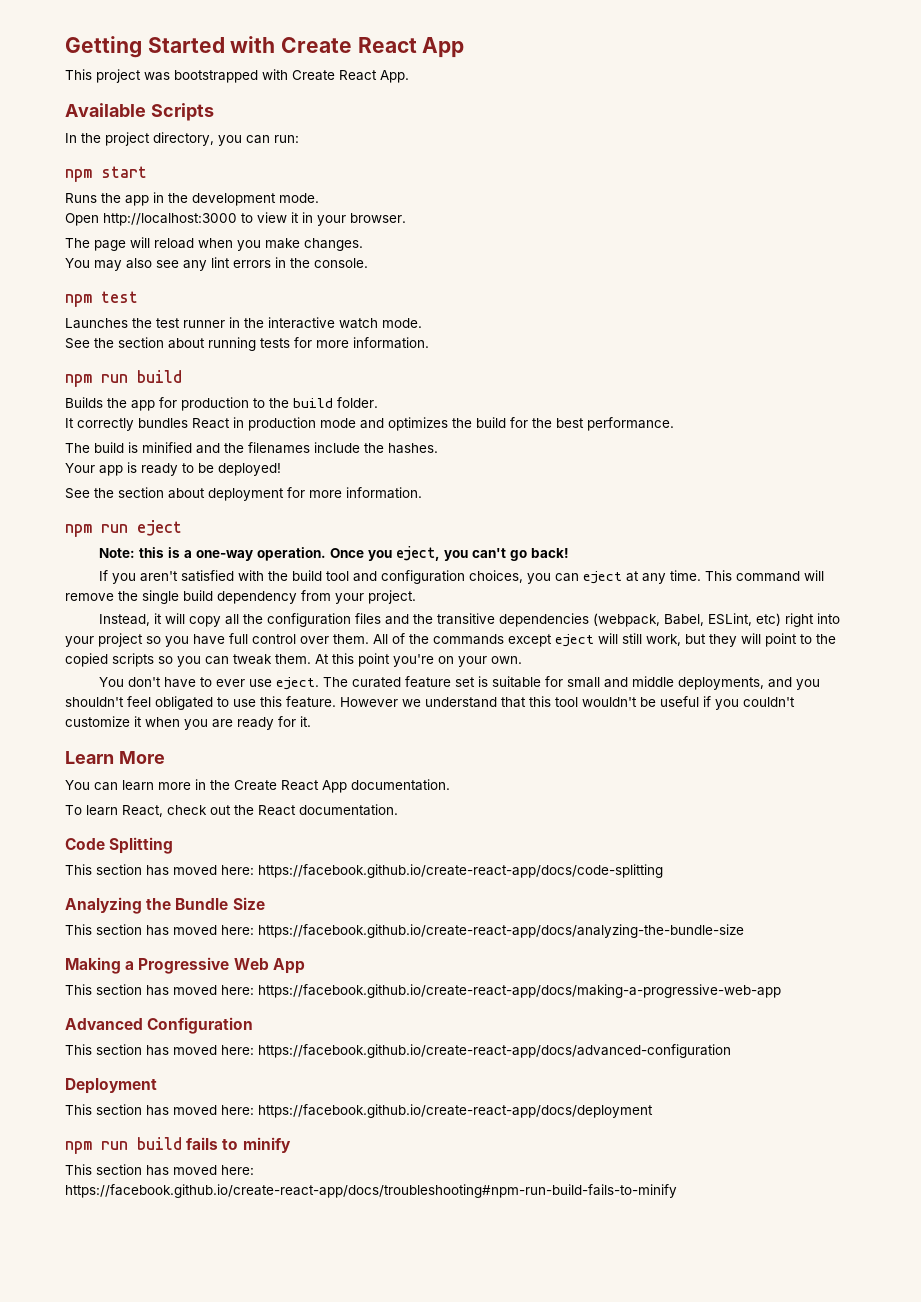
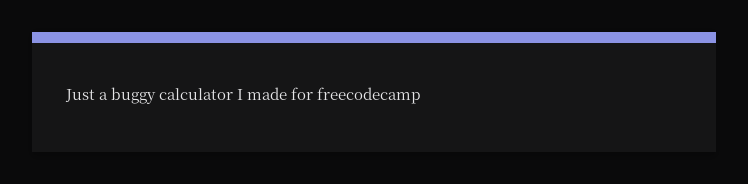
[65,36,465,58] [65,69,409,83] [65,103,214,121] [65,132,299,146] [65,166,147,182] [65,192,319,206] [65,212,406,226] [65,237,363,251] [65,257,368,271] [65,291,138,307] [65,317,422,329] [65,337,429,351] [65,370,182,387] [65,397,378,411] [65,417,674,431] [65,442,438,454] [65,462,281,476] [65,487,422,501] [65,520,182,537] [98,546,569,561] [98,570,824,584] [65,590,416,604] [98,613,840,627] [65,633,836,647] [65,653,522,667] [98,676,820,690] [65,696,795,710] [65,716,311,730] [65,751,165,764] [65,779,450,793] [65,804,398,817] [65,837,174,854] [65,864,663,878] [65,897,265,914] [65,924,744,938] [65,957,305,974] [65,984,781,998] [65,1017,254,1034] [65,1044,731,1058] [65,1078,157,1094] [65,1104,653,1118] [65,1137,291,1154] [65,1164,254,1176] [65,1184,677,1198] Getting Started with Create React App // This project was bootstrapped with Create React App. // Available Scripts // In the project directory, you can run: // npm start // Runs the app in the development mode. // Open http://localhost:3000 to view it in your browser. // The page will reload when you make changes. // You may also see any lint errors in the console. // npm test // Launches the test runner in the interactive watch mode. // See the section about running tests for more information. // npm run build // Builds the app for production to the build folder. // It correctly bundles React in production mode and optimizes the build for the best performance. // The build is minified and the filenames include the hashes. // Your app is ready to be deployed! // See the section about deployment for more information. // npm run eject // Note: this is a one-way operation. Once you eject, you can't go back! // If you aren't satisfied with the build tool and configuration choices, you can eject at any time. This command will remove the single build dependency from your project. // Instead, it will copy all the configuration files and the transitive dependencies (webpack, Babel, ESLint, etc) right into your project so you have full control over them. All of the commands except eject will still work, but they will point to the copied scripts so you can tweak them. At this point you're on your own. // You don't have to ever use eject. The curated feature set is suitable for small and middle deployments, and you shouldn't feel obligated to use this feature. However we understand that this tool wouldn't be useful if you couldn't customize it when you are ready for it. // Learn More // You can learn more in the Create React App documentation. // To learn React, check out the React documentation. // Code Splitting // This section has moved here: https://facebook.github.io/create-react-app/docs/code-splitting // Analyzing the Bundle Size // This section has moved here: https://facebook.github.io/create-react-app/docs/analyzing-the-bundle-size // Making a Progressive Web App // This section has moved here: https://facebook.github.io/create-react-app/docs/making-a-progressive-web-app // Advanced Configuration // This section has moved here: https://facebook.github.io/create-react-app/docs/advanced-configuration // Deployment // This section has moved here: https://facebook.github.io/create-react-app/docs/deployment // npm run build fails to minify // This section has moved here: https://facebook.github.io/create-react-app/docs/troubleshooting#npm-run-build-fails-to-minify -> [65,87,422,104] Just a buggy calculator I made for freecodecamp

